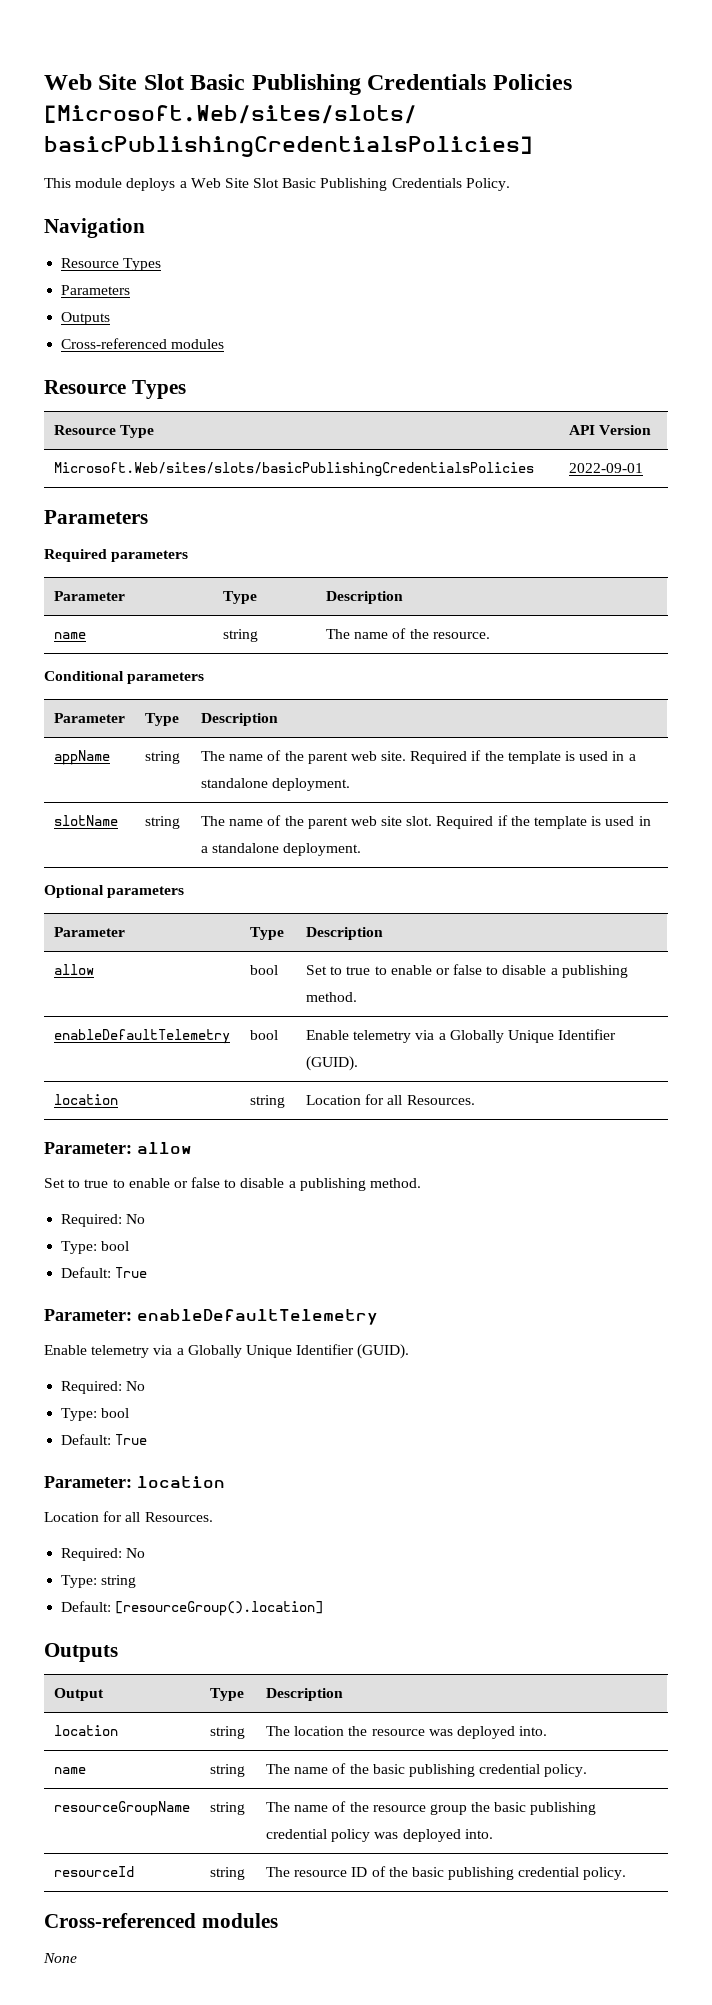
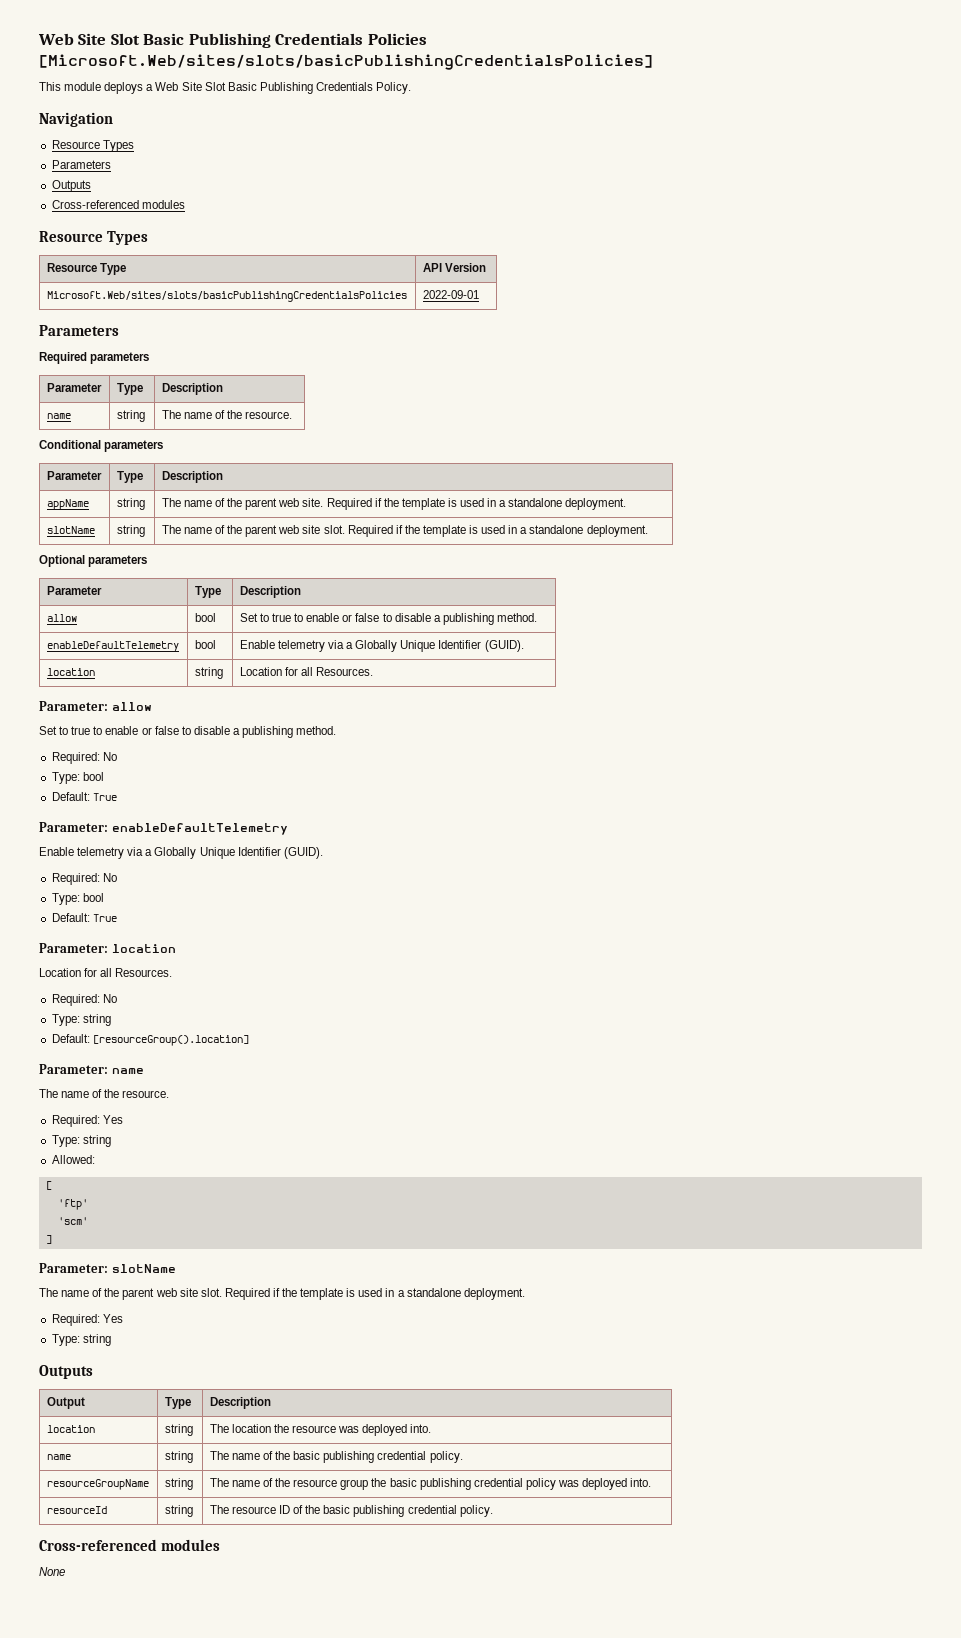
(324, 1608) none -> [39,1064,144,1074] [39,1089,170,1098] [51,1115,123,1127] [51,1135,111,1147] [51,1155,95,1164] [45,1181,52,1190] [57,1199,88,1210] [57,1217,88,1225] [45,1235,52,1244] [39,1263,176,1273] [39,1288,525,1300] [51,1314,123,1326] [51,1334,111,1346] // Parameter: name // The name of the resource. // Required: Yes // Type: string // Allowed: // [ // 'ftp' // 'scm' // ] // Parameter: slotName // The name of the parent web site slot. Required if the template is used in a standalone deployment. // Required: Yes // Type: string

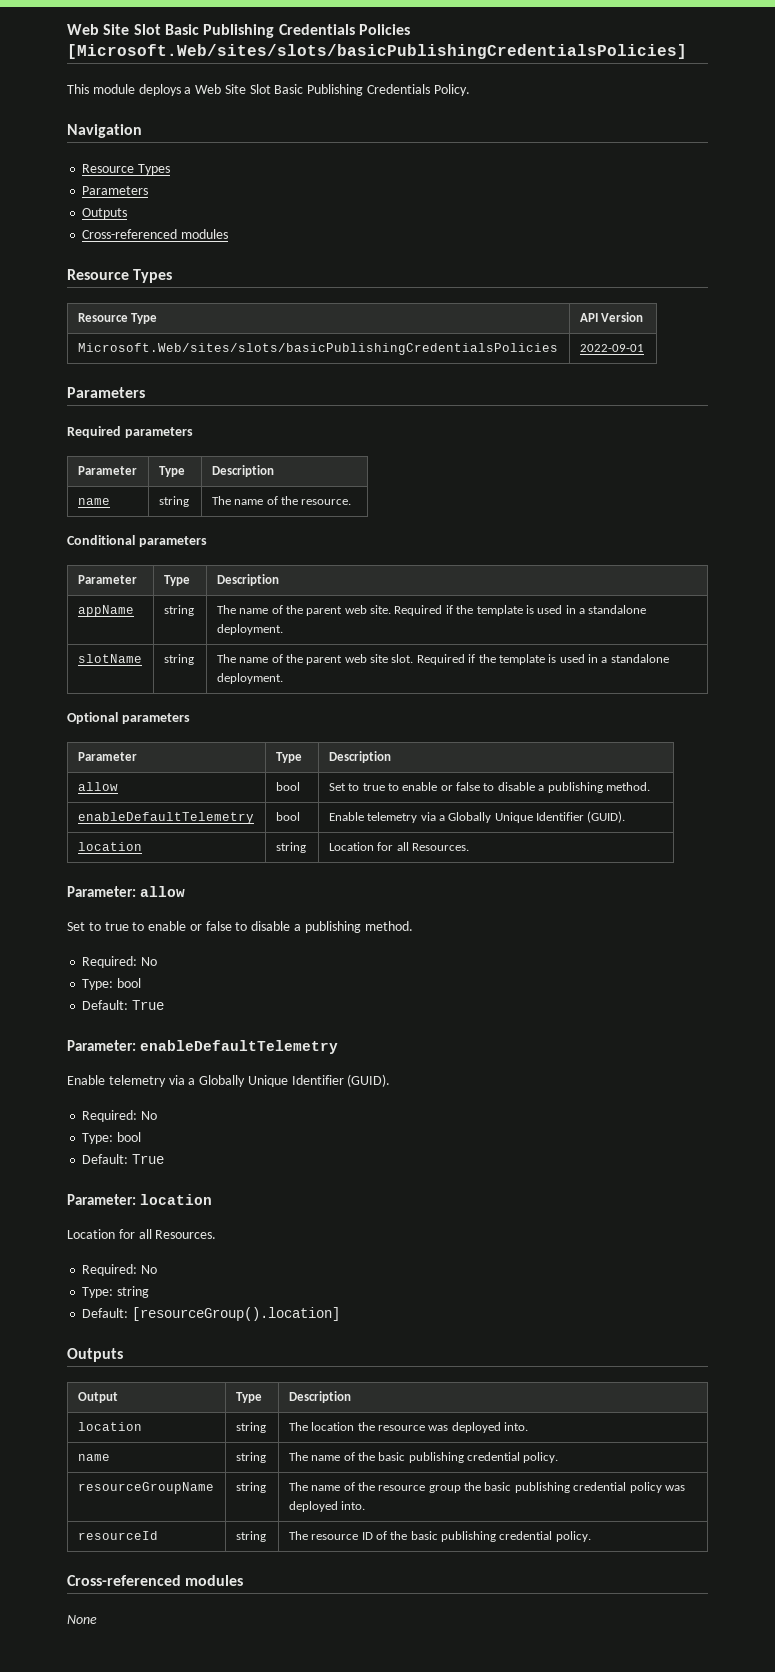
[39,1064,144,1074] [39,1089,170,1098] [51,1115,123,1127] [51,1135,111,1147] [51,1155,95,1164] [45,1181,52,1190] [57,1199,88,1210] [57,1217,88,1225] [45,1235,52,1244] [39,1263,176,1273] [39,1288,525,1300] [51,1314,123,1326] [51,1334,111,1346] // Parameter: name // The name of the resource. // Required: Yes // Type: string // Allowed: // [ // 'ftp' // 'scm' // ] // Parameter: slotName // The name of the parent web site slot. Required if the template is used in a standalone deployment. // Required: Yes // Type: string -> (341, 1314) none

